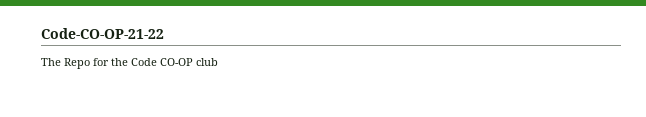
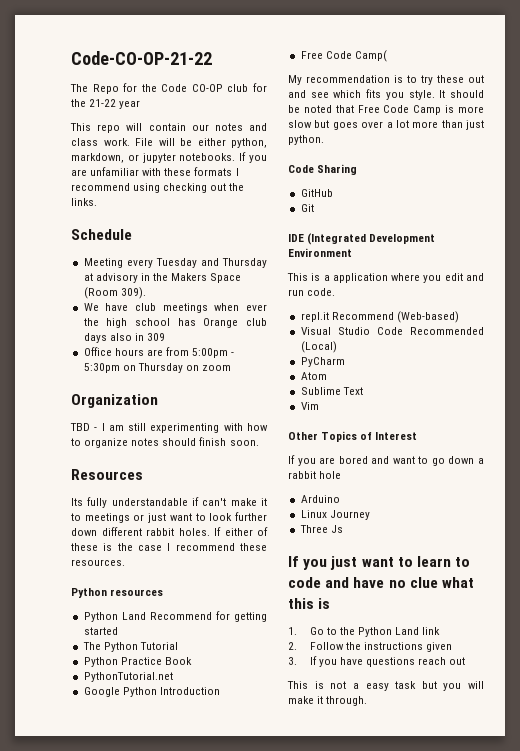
(218, 62) none -> [252,83,267,92] [71,99,141,109] [70,123,267,133] [71,138,267,148] [71,152,267,163] [71,167,239,176] [71,183,245,193] [71,198,97,206] [71,229,132,240] [83,258,267,268] [83,273,242,283] [83,287,146,299] [83,303,267,313] [83,318,267,328] [83,333,165,343] [83,347,235,358] [83,363,232,373] [71,394,158,408] [70,423,268,433] [71,437,259,448] [71,469,143,480] [71,497,267,508] [71,512,267,523] [71,527,268,536] [71,543,267,551] [71,559,125,566] [71,588,164,598] [83,611,267,622] [83,627,118,635] [82,642,178,652] [83,657,192,667] [83,672,173,682] [83,687,220,697] [300,50,387,62] [288,75,484,85] [288,89,484,100] [288,105,484,115] [288,120,484,130] [288,135,324,145] [288,164,358,175] [300,189,333,197] [300,204,314,212] [288,233,436,245] [288,248,352,257] [287,273,484,283] [288,288,336,296] [300,311,459,323] [300,327,484,335] [300,341,337,353] [300,357,345,367] [300,372,327,380] [300,387,363,395] [300,402,319,410] [288,431,418,442] [288,455,484,466] [288,471,342,479] [300,495,340,503] [300,510,370,520] [299,525,343,533] [288,556,471,570] [288,577,474,588] [288,598,331,609] [288,627,441,637] [288,642,453,652] [288,656,466,667] [287,681,484,691] [288,696,368,706] for the 21-22 year // This repo will contain our notes and class work. File will be either python, markdown, or jupyter notebooks. If you are unfamiliar with these formats I recommend using checking out the links. // Schedule // Meeting every Tuesday and Thursday at advisory in the Makers Space (Room 309). // We have club meetings when ever the high school has Orange club days also in 309 // Office hours are from 5:00pm - 5:30pm on Thursday on zoom // Organization // TBD - I am still experimenting with how to organize notes should finish soon. // Resources // Its fully understandable if can't make it to meetings or just want to look further down different rabbit holes. If either of these is the case I recommend these resources. // Python resources // Python Land Recommend for getting started // The Python Tutorial // Python Practice Book // PythonTutorial.net // Google Python Introduction // Free Code Camp( // My recommendation is to try these out and see which fits you style. It should be noted that Free Code Camp is more slow but goes over a lot more than just python. // Code Sharing // GitHub // Git // IDE (Integrated Development Environment // This is a application where you edit and run code. // repl.it Recommend (Web-based) // Visual Studio Code Recommended (Local) // PyCharm // Atom // Sublime Text // Vim // Other Topics of Interest // If you are bored and want to go down a rabbit hole // Arduino // Linux Journey // Three Js // If you just want to learn to code and have no clue what this is // 1. Go to the Python Land link // 2. Follow the instructions given // 3. If you have questions reach out // This is not a easy task but you will make it through.

